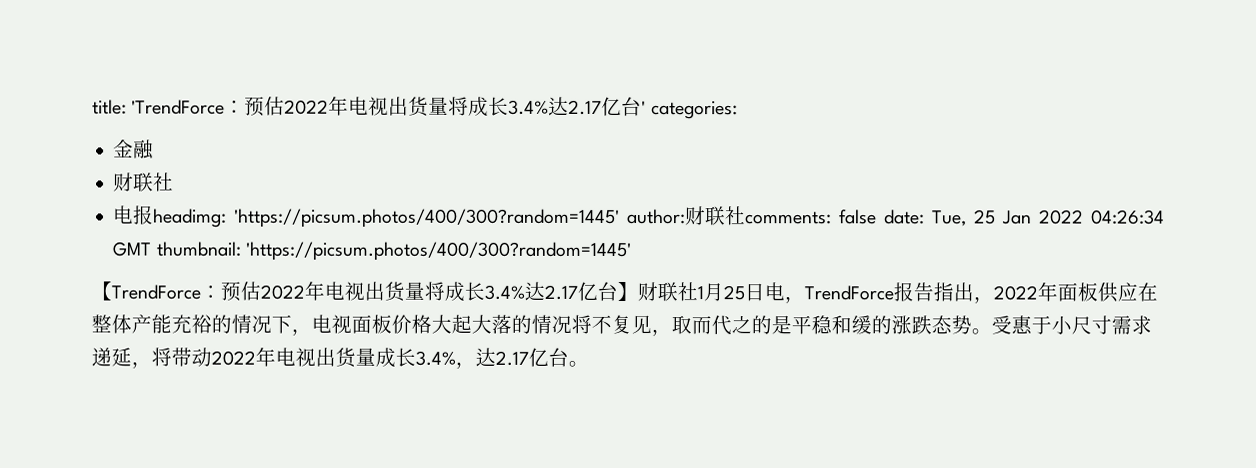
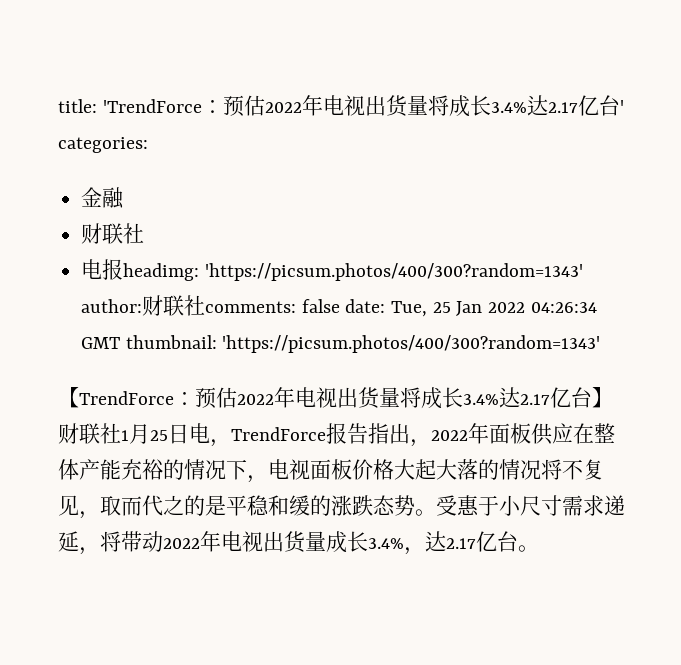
[234,208,621,228] 'https://picsum.photos/400/300?random=1445' -> [204,263,583,281] 'https://picsum.photos/400/300?random=1343'
[244,241,631,262] 'https://picsum.photos/400/300?random=1445' -> [222,335,601,353] 'https://picsum.photos/400/300?random=1343'

